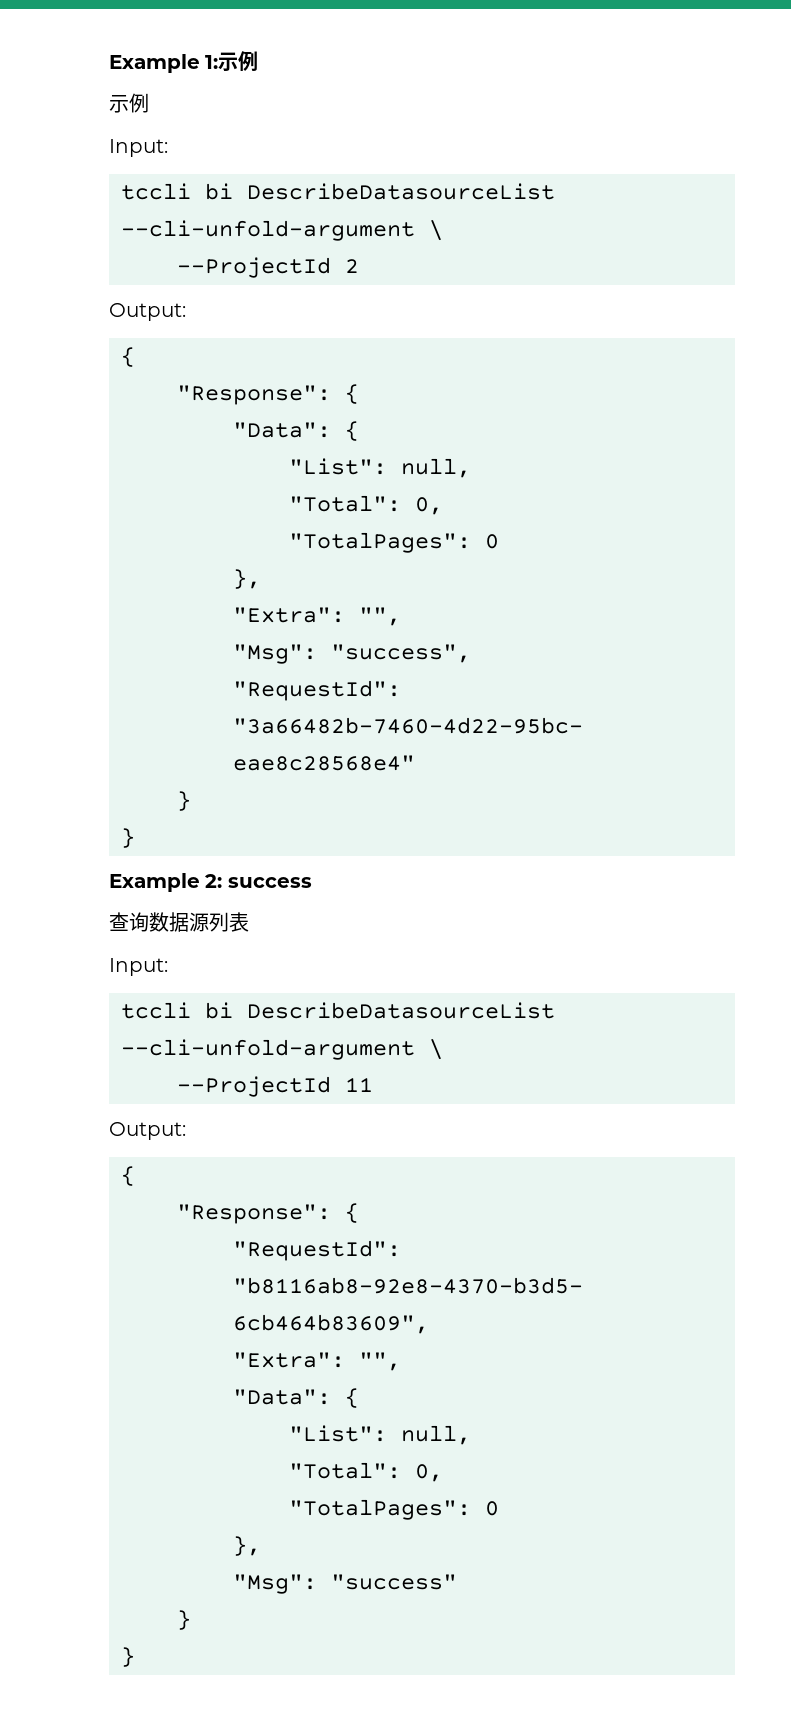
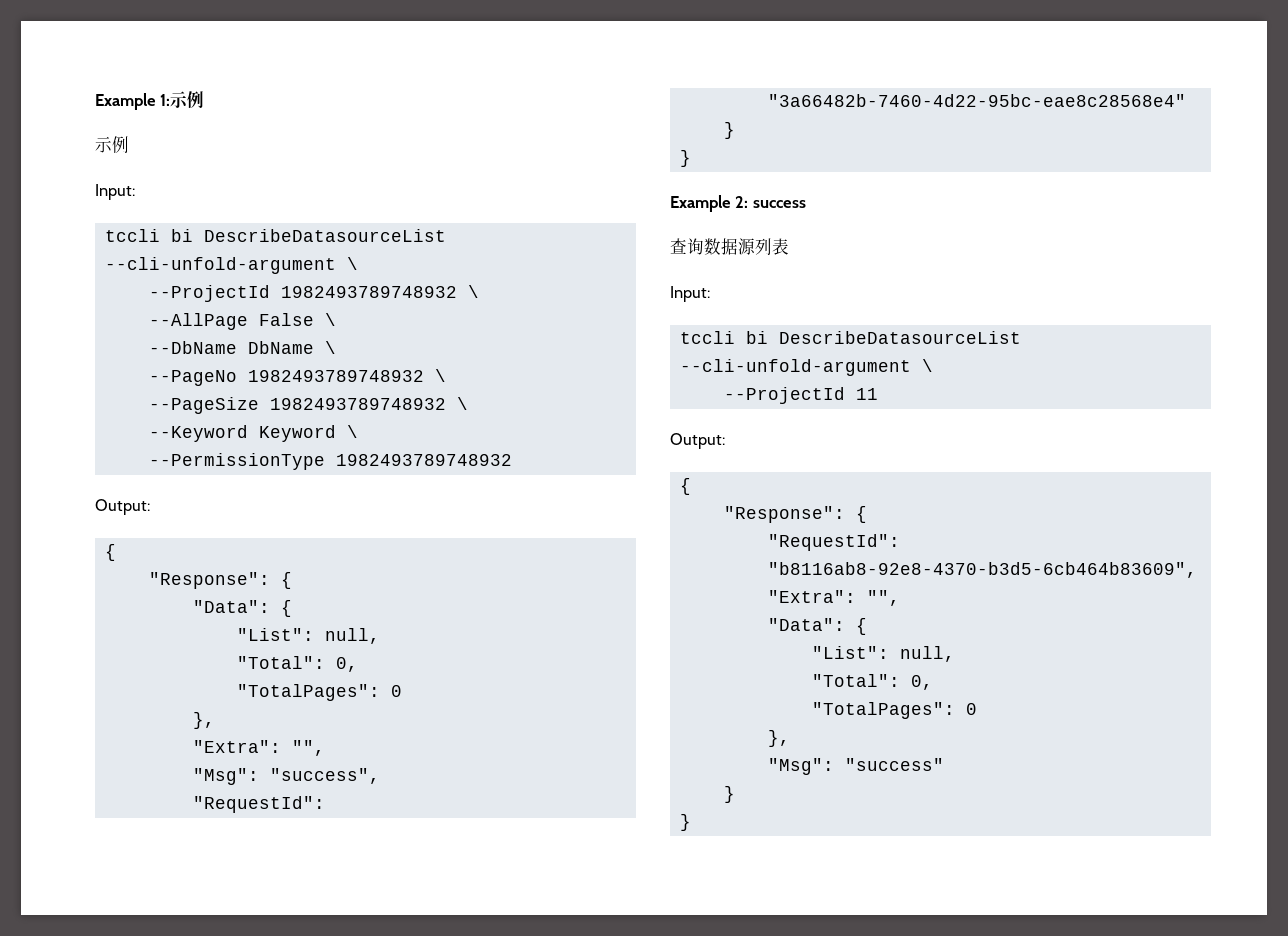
[345,259,359,273] 2 -> [280,285,479,298] [148,313,336,330] [148,341,336,354] [148,369,446,386] [148,397,468,414] [148,425,358,442] [148,453,512,470] 1982493789748932 \ // --AllPage False \ // --DbName DbName \ // --PageNo 1982493789748932 \ // --PageSize 1982493789748932 \ // --Keyword Keyword \ // --PermissionType 1982493789748932

